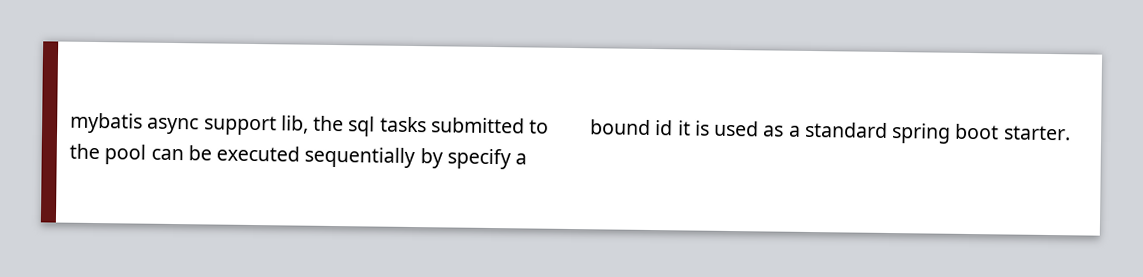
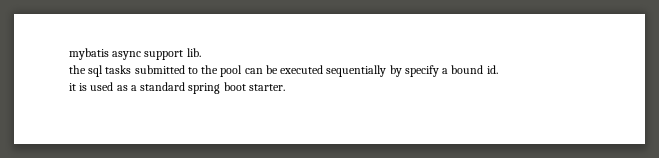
[280,115,309,134] lib, -> [186,48,201,57] lib. //
[655,120,674,136] id -> [486,65,498,74] id. //

